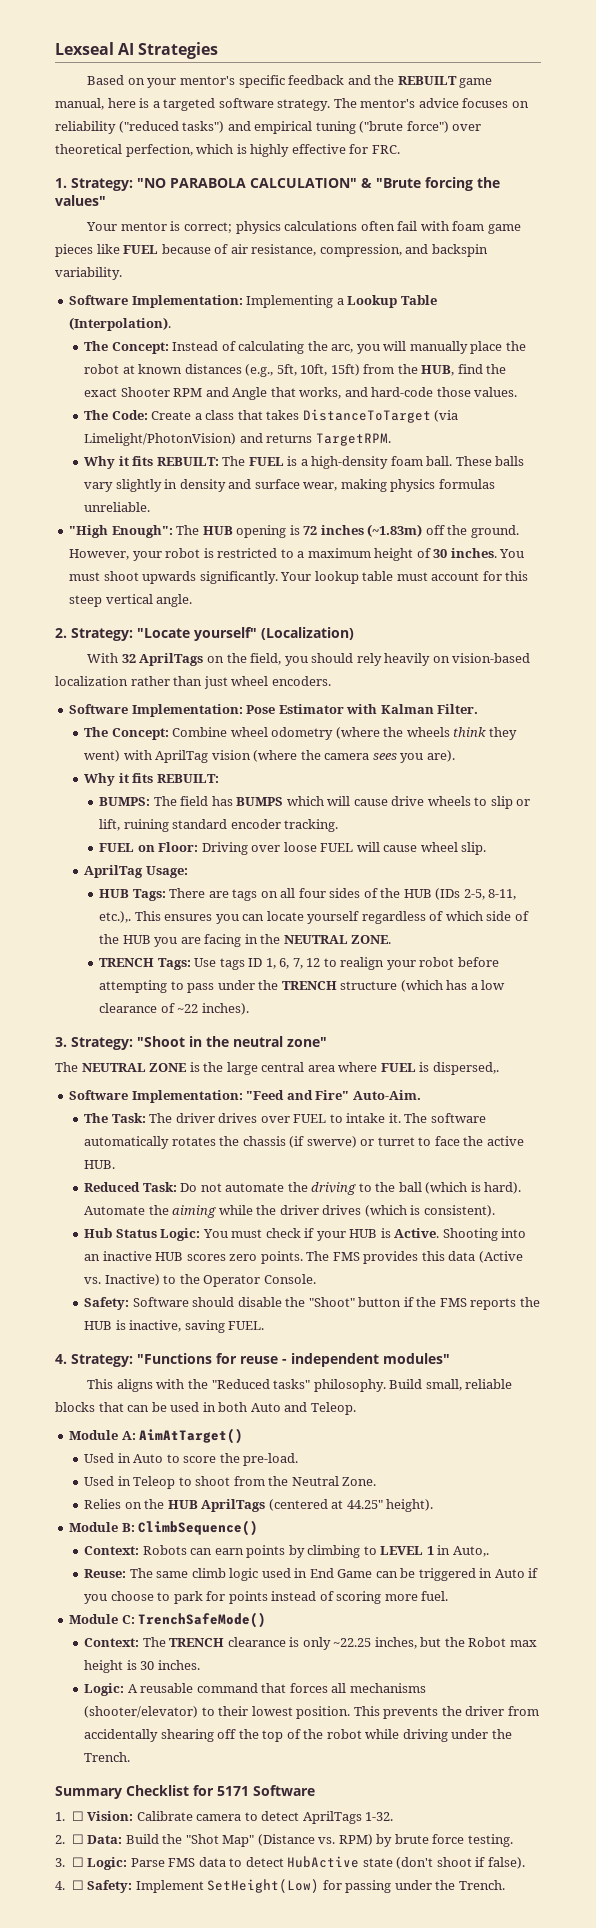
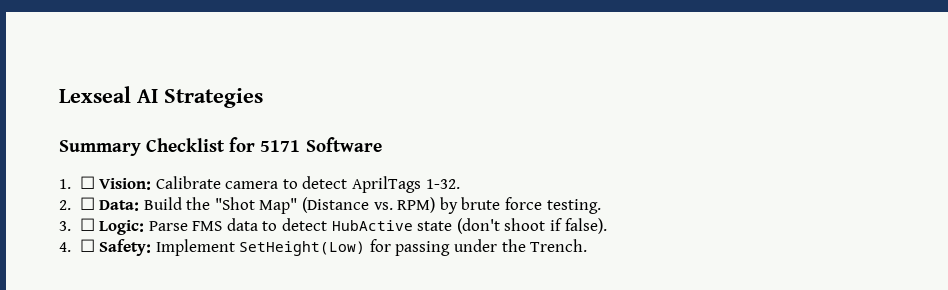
[87,75,493,88] [55,98,529,111] [55,121,482,134] [55,144,400,157] [55,177,500,191] [55,195,106,206] [86,221,521,234] [55,244,488,257] [55,267,122,280] [69,295,437,308] [69,317,172,331] [84,341,526,354] [84,364,507,377] [84,387,518,400] [84,409,459,423] [84,433,391,446] [84,456,525,469] [84,479,495,492] [84,502,151,512] [69,524,519,538] [69,548,525,561] [69,571,529,584] [69,594,193,607] [55,627,354,641] [87,653,531,666] [55,676,331,689] [69,704,479,717] [84,727,517,740] [84,750,455,763] [84,773,219,786] [99,796,531,809] [99,819,339,832] [99,842,487,855] [84,865,188,878] [99,888,517,901] [99,911,529,924] [99,934,392,947] [99,957,499,970] [99,980,506,993] [99,1003,249,1015] [55,1036,327,1050] [55,1062,499,1075] [69,1090,421,1103] [84,1113,486,1123] [84,1136,524,1149] [84,1160,116,1169] [84,1182,522,1195] [84,1205,495,1218] [84,1228,527,1241] [84,1251,523,1264] [84,1274,316,1287] [84,1297,540,1310] [84,1320,265,1333] [55,1353,450,1367] [87,1379,513,1392] [55,1402,356,1415] [69,1428,244,1444] [84,1453,299,1466] [84,1476,377,1489] [84,1499,434,1512] [69,1520,259,1536] [84,1545,489,1558] [84,1568,539,1581] [84,1591,449,1604] [69,1612,267,1628] [84,1637,537,1650] [84,1660,200,1673] [84,1683,426,1696] [84,1706,539,1719] [84,1729,512,1742] [84,1752,131,1762] // Based on your mentor's specific feedback and the REBUILT game manual, here is a targeted software strategy. The mentor's advice focuses on reliability ("reduced tasks") and empirical tuning ("brute force") over theoretical perfection, which is highly effective for FRC. // 1. Strategy: "NO PARABOLA CALCULATION" & "Brute forcing the values" // Your mentor is correct; physics calculations often fail with foam game pieces like FUEL because of air resistance, compression, and backspin variability. // Software Implementation: Implementing a Lookup Table (Interpolation). // The Concept: Instead of calculating the arc, you will manually place the robot at known distances (e.g., 5ft, 10ft, 15ft) from the HUB, find the exact Shooter RPM and Angle that works, and hard-code those values. // The Code: Create a class that takes DistanceToTarget (via Limelight/PhotonVision) and returns TargetRPM. // Why it fits REBUILT: The FUEL is a high-density foam ball. These balls vary slightly in density and surface wear, making physics formulas unreliable. // "High Enough": The HUB opening is 72 inches (~1.83m) off the ground. However, your robot is restricted to a maximum height of 30 inches. You must shoot upwards significantly. Your lookup table must account for this steep vertical angle. // 2. Strategy: "Locate yourself" (Localization) // With 32 AprilTags on the field, you should rely heavily on vision-based localization rather than just wheel encoders. // Software Implementation: Pose Estimator with Kalman Filter. // The Concept: Combine wheel odometry (where the wheels think they went) with AprilTag vision (where the camera sees you are). // Why it fits REBUILT: // BUMPS: The field has BUMPS which will cause drive wheels to slip or lift, ruining standard encoder tracking. // FUEL on Floor: Driving over loose FUEL will cause wheel slip. // AprilTag Usage: // HUB Tags: There are tags on all four sides of the HUB (IDs 2-5, 8-11, etc.),. This ensures you can locate yourself regardless of which side of the HUB you are facing in the NEUTRAL ZONE. // TRENCH Tags: Use tags ID 1, 6, 7, 12 to realign your robot before attempting to pass under the TRENCH structure (which has a low clearance of ~22 inches). // 3. Strategy: "Shoot in the neutral zone" // The NEUTRAL ZONE is the large central area where FUEL is dispersed,. // Software Implementation: "Feed and Fire" Auto-Aim. // The Task: The driver drives over FUEL to intake it. The software automatically rotates the chassis (if swerve) or turret to face the active HUB. // Reduced Task: Do not automate the driving to the ball (which is hard). Automate the aiming while the driver drives (which is consistent). // Hub Status Logic: You must check if your HUB is Active. Shooting into an inactive HUB scores zero points. The FMS provides this data (Active vs. Inactive) to the Operator Console. // Safety: Software should disable the "Shoot" button if the FMS reports the HUB is inactive, saving FUEL. // 4. Strategy: "Functions for reuse - independent modules" // This aligns with the "Reduced tasks" philosophy. Build small, reliable blocks that can be used in both Auto and Teleop. // Module A: AimAtTarget() // Used in Auto to score the pre-load. // Used in Teleop to shoot from the Neutral Zone. // Relies on the HUB AprilTags (centered at 44.25" height). // Module B: ClimbSequence() // Context: Robots can earn points by climbing to LEVEL 1 in Auto,. // Reuse: The same climb logic used in End Game can be triggered in Auto if you choose to park for points instead of scoring more fuel. // Module C: TrenchSafeMode() // Context: The TRENCH clearance is only ~22.25 inches, but the Robot max height is 30 inches. // Logic: A reusable command that forces all mechanisms (shooter/elevator) to their lowest position. This prevents the driver from accidentally shearing off the top of the robot while driving under the Trench. -> (263, 98) none

